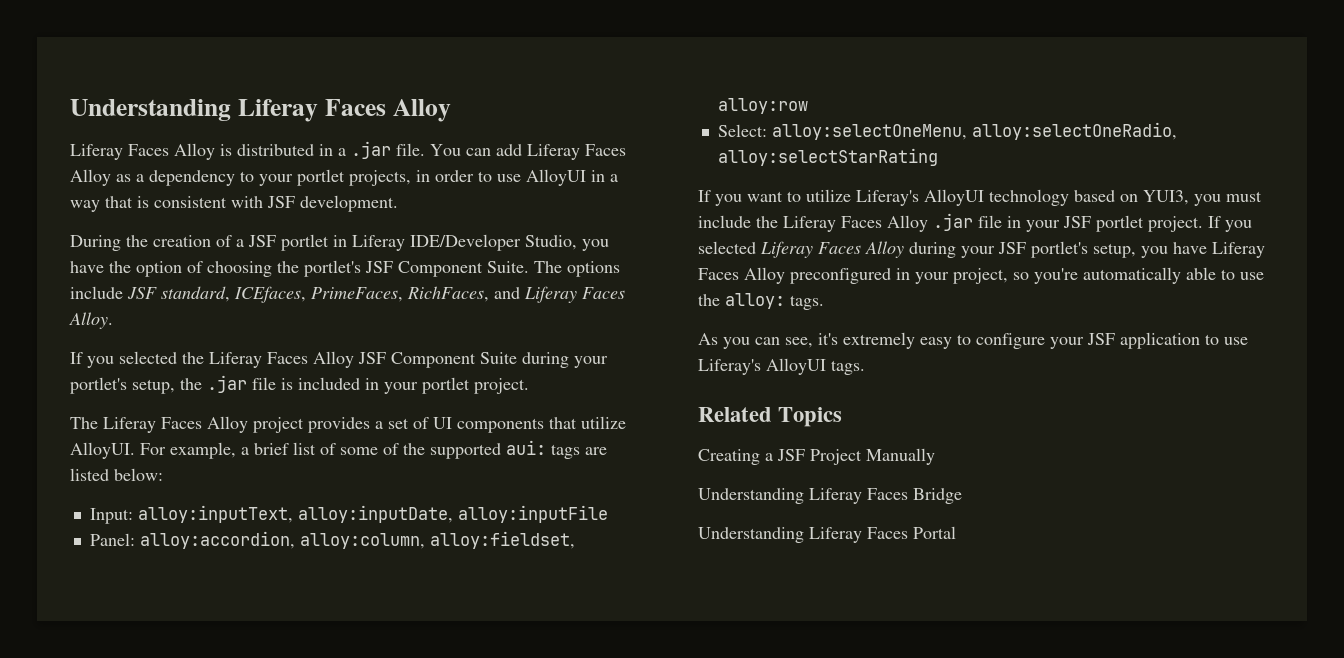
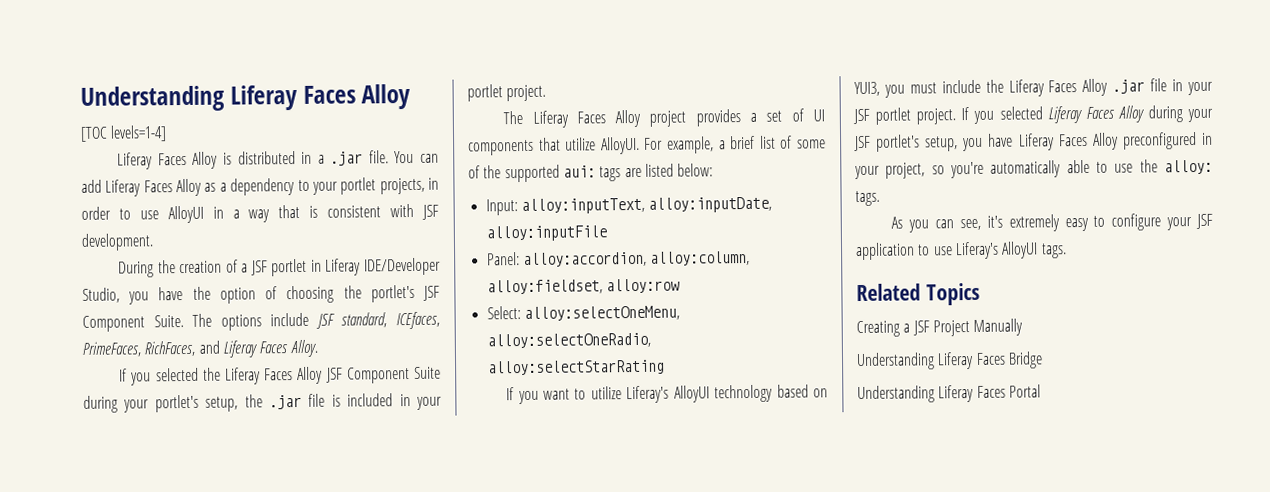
(451, 110) none -> [80,125,168,142] // [TOC levels=1-4]

